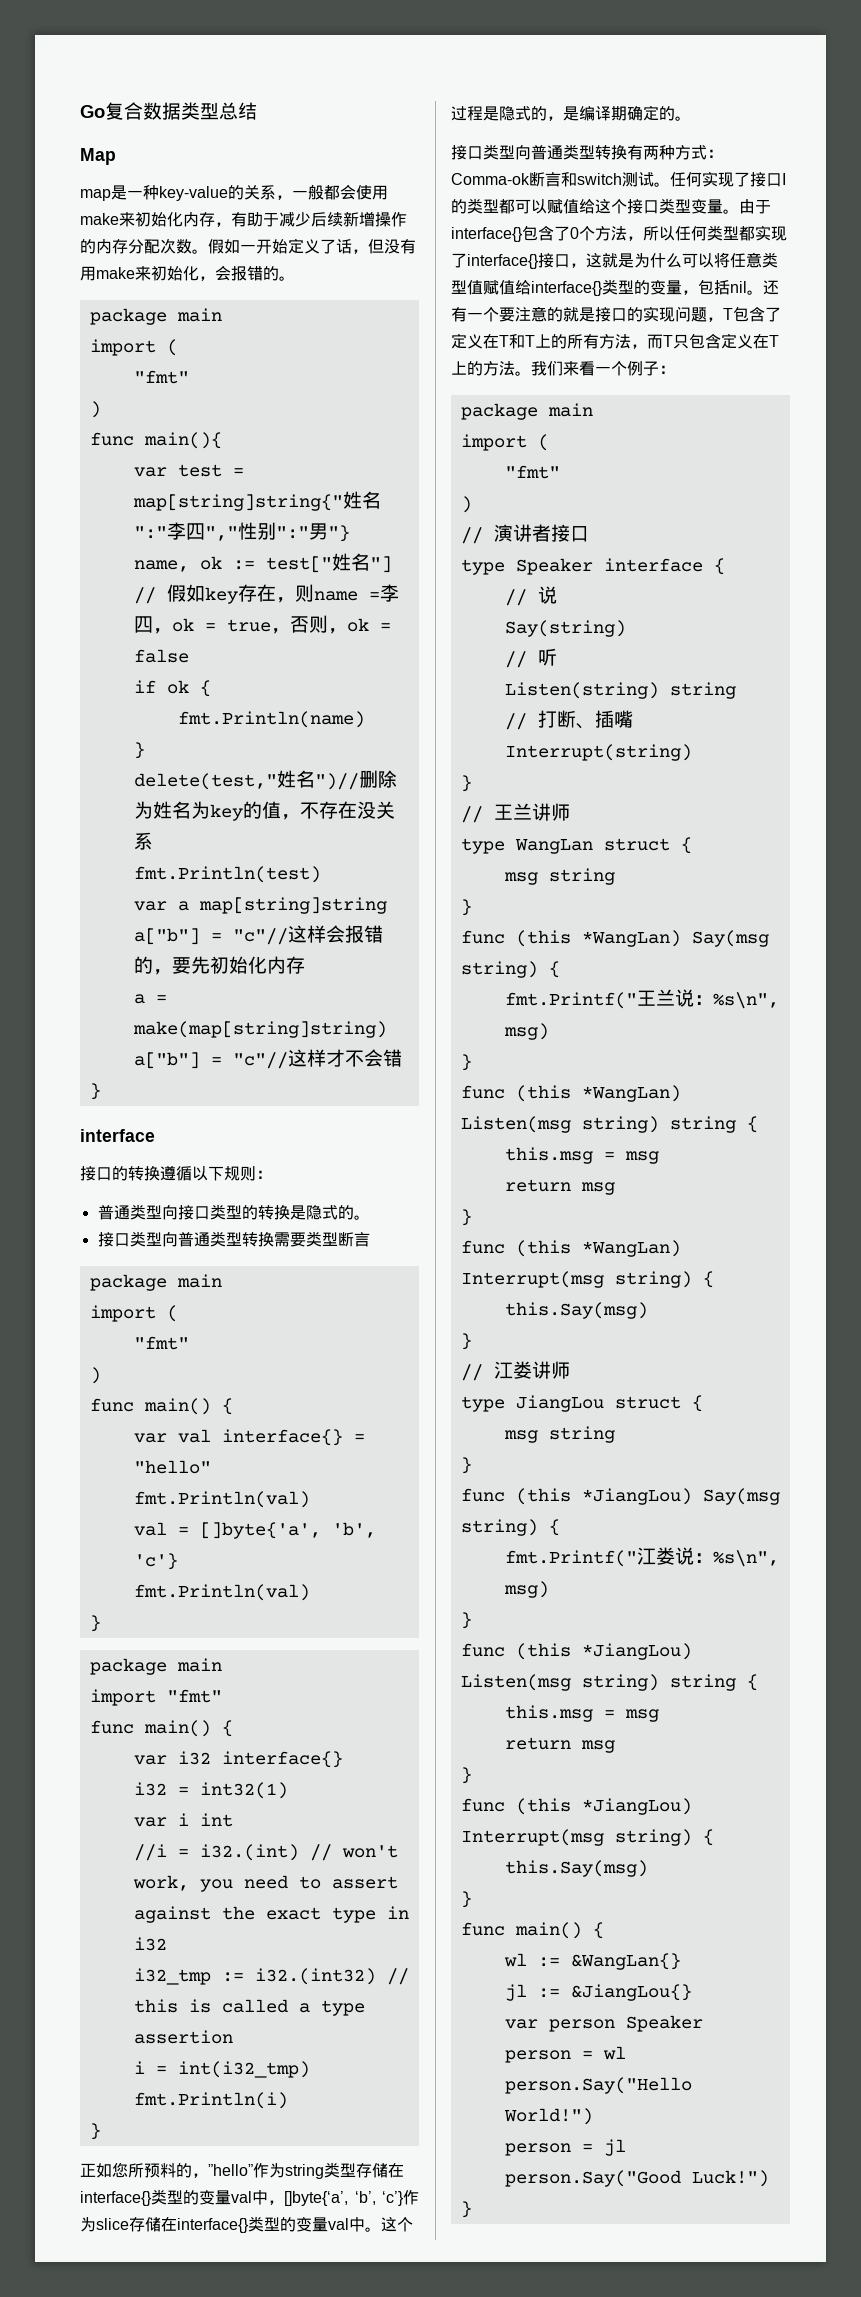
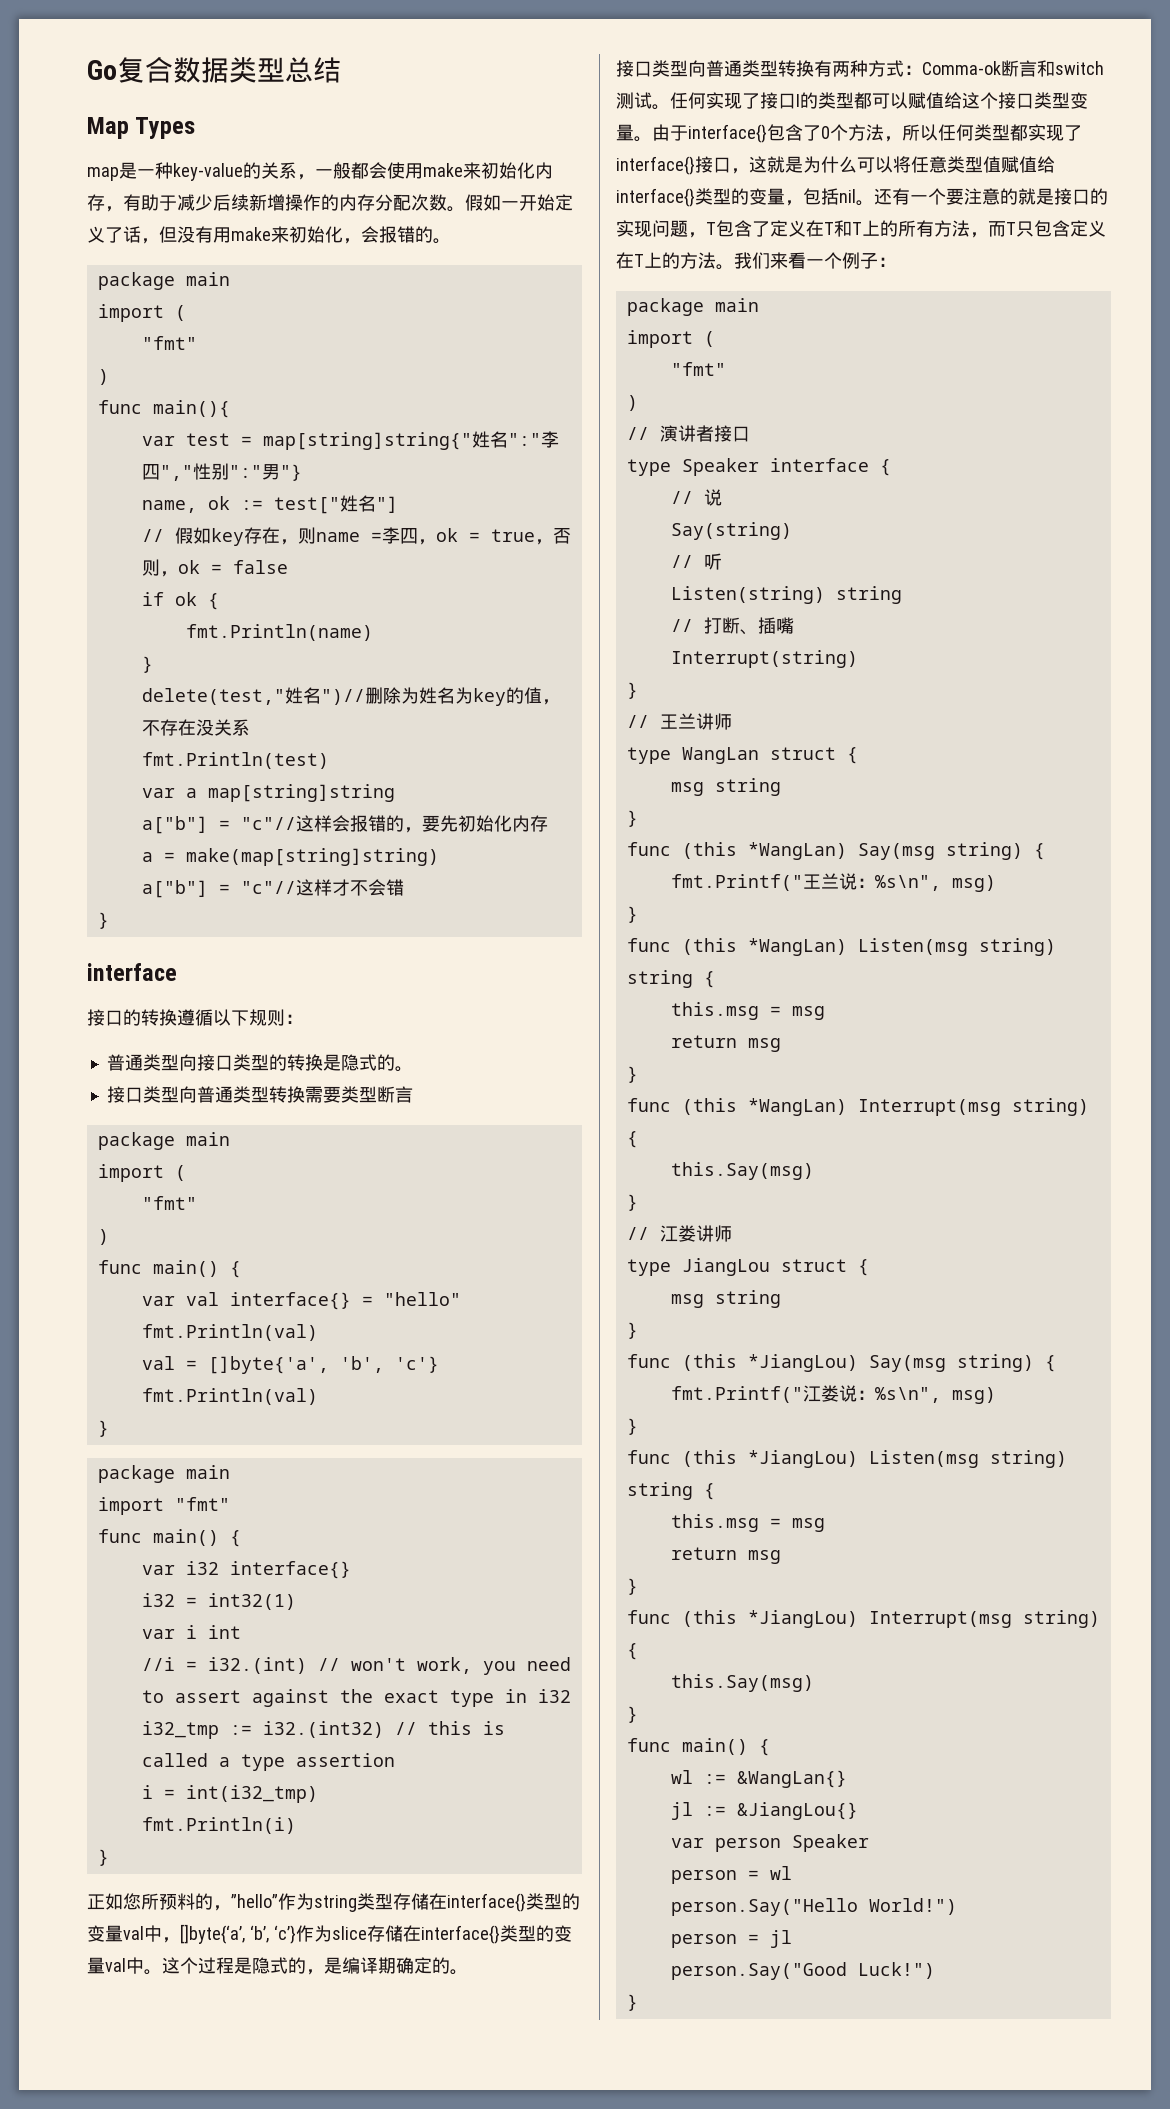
(116, 156) none -> [135,117,196,139] Types

